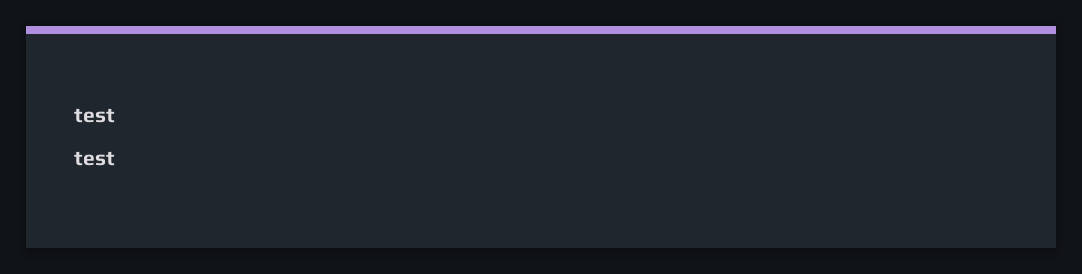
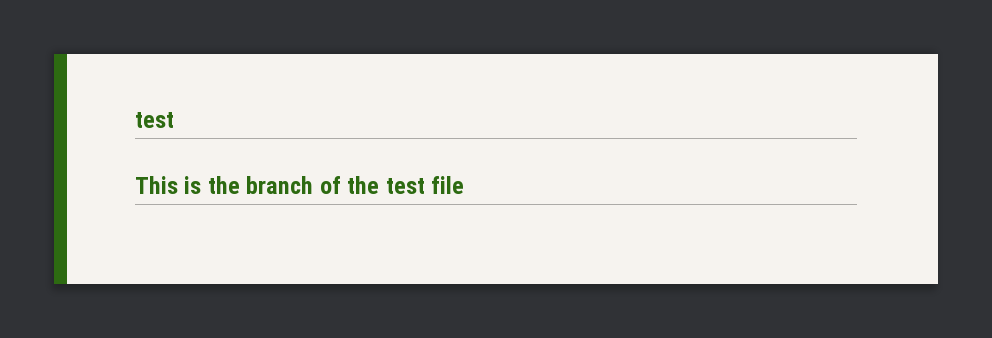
[74,151,115,166] test -> [135,176,465,194] This is the branch of the test file

